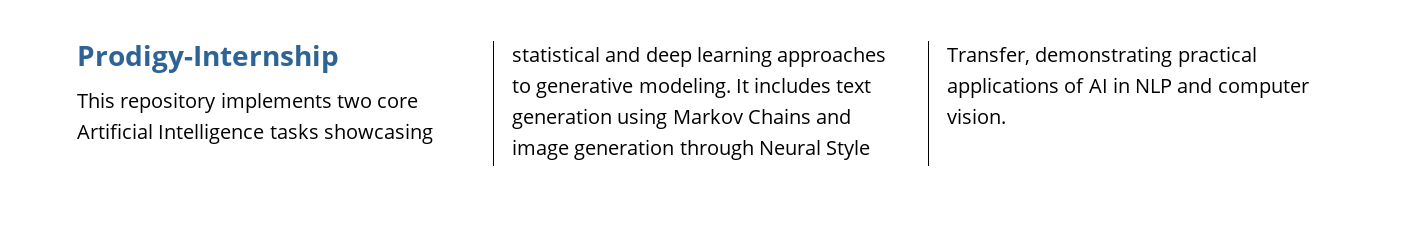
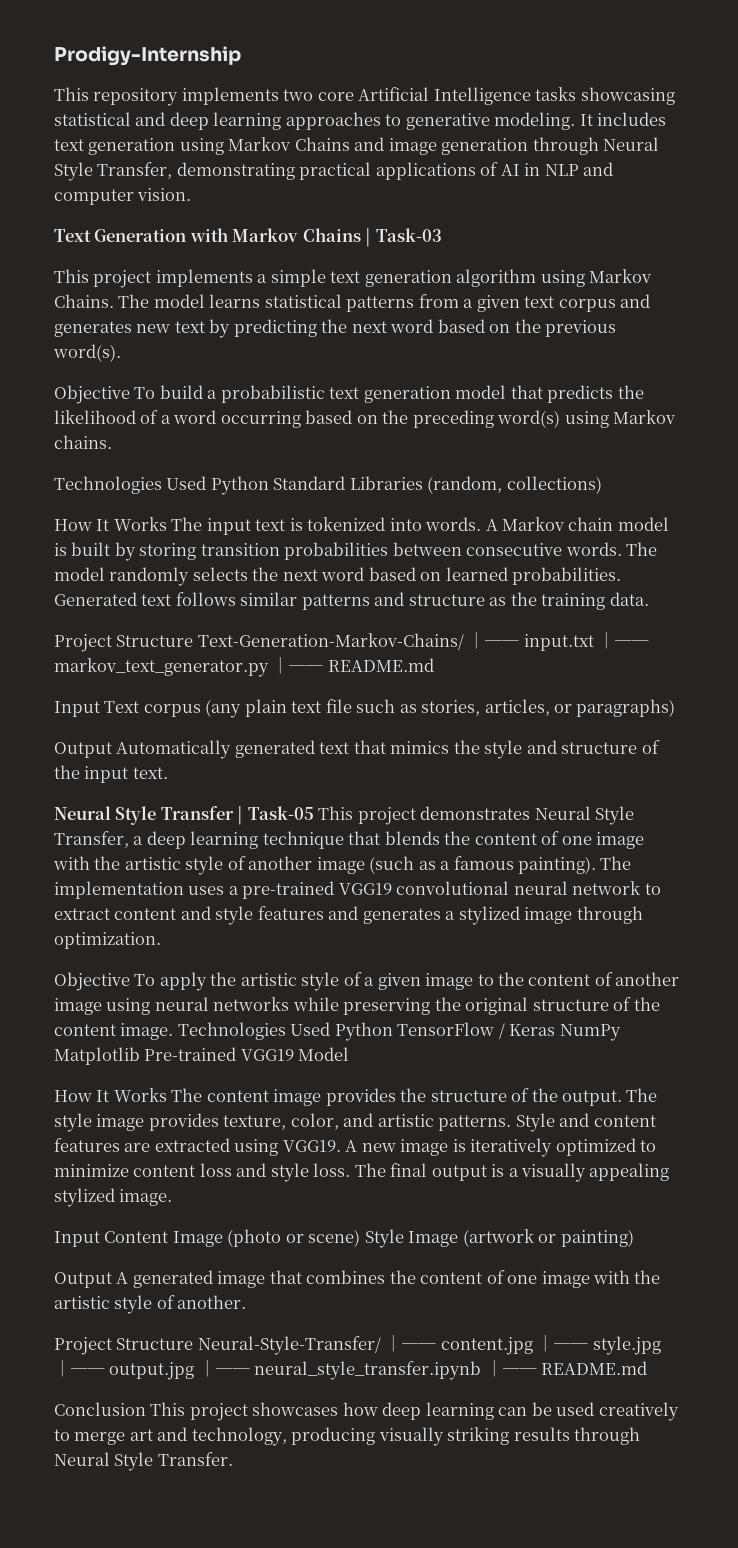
(1006, 116) none -> [54,228,442,247] [54,269,652,288] [54,294,651,312] [54,319,617,338] [53,344,121,362] [54,385,644,404] [54,410,676,428] [54,435,112,449] [54,476,602,495] [54,517,669,535] [54,542,658,561] [54,567,622,586] [54,592,649,610] [54,632,650,652] [54,657,434,677] [54,699,676,718] [54,740,660,759] [54,765,168,783] [54,806,635,825] [54,831,645,849] [53,856,632,875] [54,881,661,899] [54,906,643,925] [54,932,161,949] [54,972,680,991] [54,997,660,1015] [54,1022,621,1041] [54,1047,350,1065] [54,1088,658,1106] [54,1113,656,1132] [54,1138,657,1157] [54,1163,670,1182] [54,1188,173,1207] [54,1229,634,1248] [54,1270,661,1288] [54,1295,247,1314] [54,1335,661,1355] [54,1360,648,1380] [54,1402,679,1421] [54,1427,641,1446] [54,1452,233,1471] // Text Generation with Markov Chains | Task-03 // This project implements a simple text generation algorithm using Markov Chains. The model learns statistical patterns from a given text corpus and generates new text by predicting the next word based on the previous word(s). // Objective To build a probabilistic text generation model that predicts the likelihood of a word occurring based on the preceding word(s) using Markov chains. // Technologies Used Python Standard Libraries (random, collections) // How It Works The input text is tokenized into words. A Markov chain model is built by storing transition probabilities between consecutive words. The model randomly selects the next word based on learned probabilities. Generated text follows similar patterns and structure as the training data. // Project Structure Text-Generation-Markov-Chains/ │── input.txt │── markov_text_generator.py │── README.md // Input Text corpus (any plain text file such as stories, articles, or paragraphs) // Output Automatically generated text that mimics the style and structure of the input text. // Neural Style Transfer | Task-05 This project demonstrates Neural Style Transfer, a deep learning technique that blends the content of one image with the artistic style of another image (such as a famous painting). The implementation uses a pre-trained VGG19 convolutional neural network to extract content and style features and generates a stylized image through optimization. // Objective To apply the artistic style of a given image to the content of another image using neural networks while preserving the original structure of the content image. Technologies Used Python TensorFlow / Keras NumPy Matplotlib Pre-trained VGG19 Model // How It Works The content image provides the structure of the output. The style image provides texture, color, and artistic patterns. Style and content features are extracted using VGG19. A new image is iteratively optimized to minimize content loss and style loss. The final output is a visually appealing stylized image. // Input Content Image (photo or scene) Style Image (artwork or painting) // Output A generated image that combines the content of one image with the artistic style of another. // Project Structure Neural-Style-Transfer/ │── content.jpg │── style.jpg │── output.jpg │── neural_style_transfer.ipynb │── README.md // Conclusion This project showcases how deep learning can be used creatively to merge art and technology, producing visually striking results through Neural Style Transfer.

